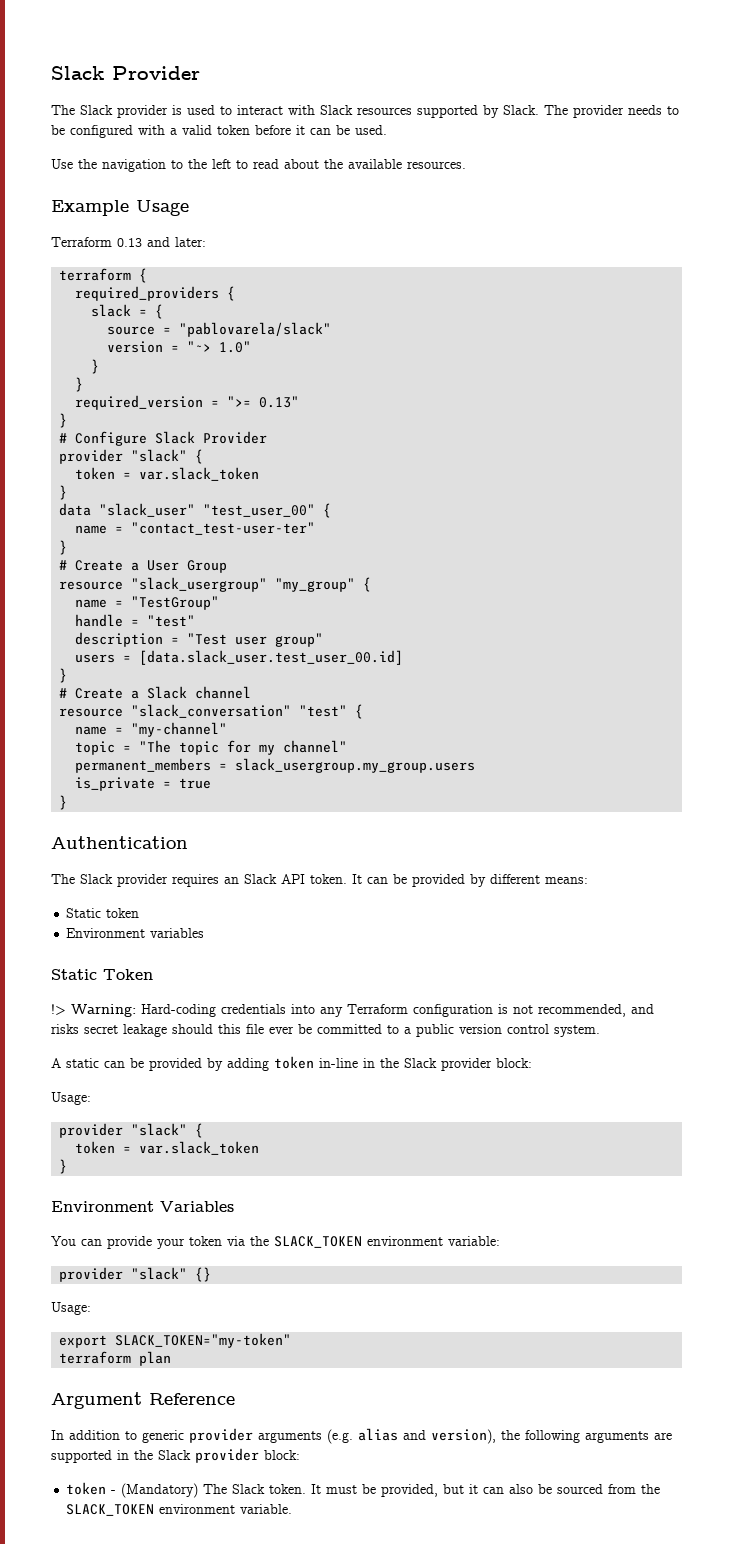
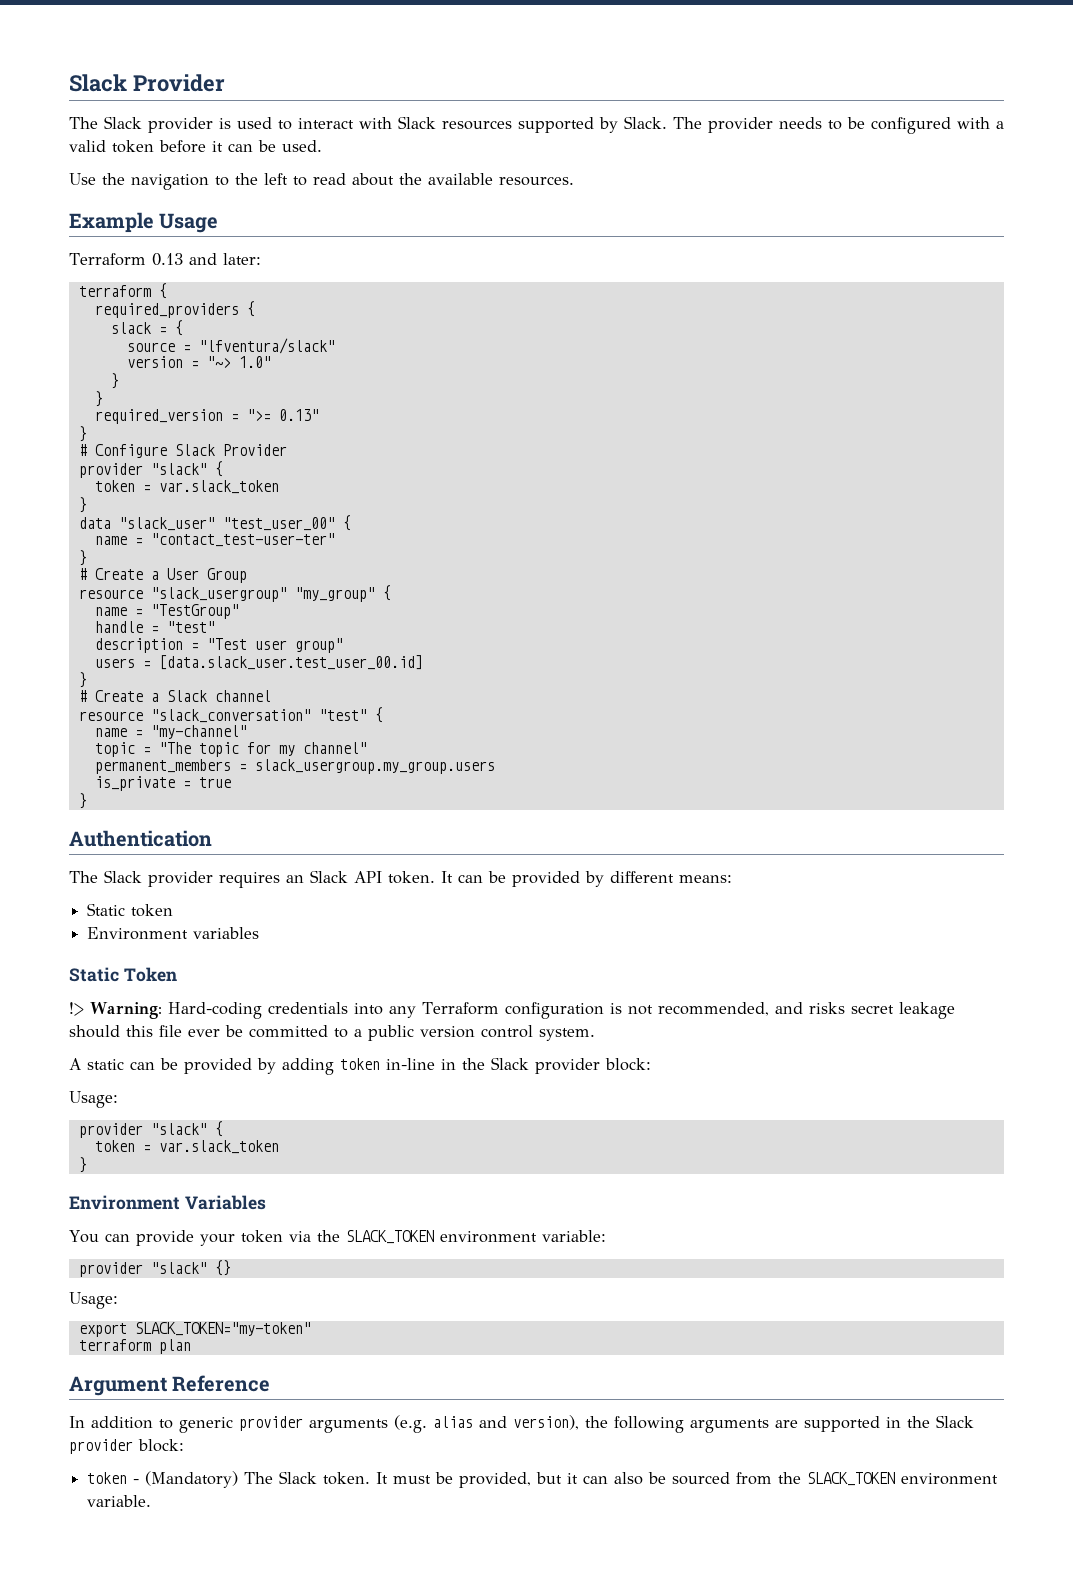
[179,322,332,337] "pablovarela/slack" -> [198,338,335,354] "lfventura/slack"

